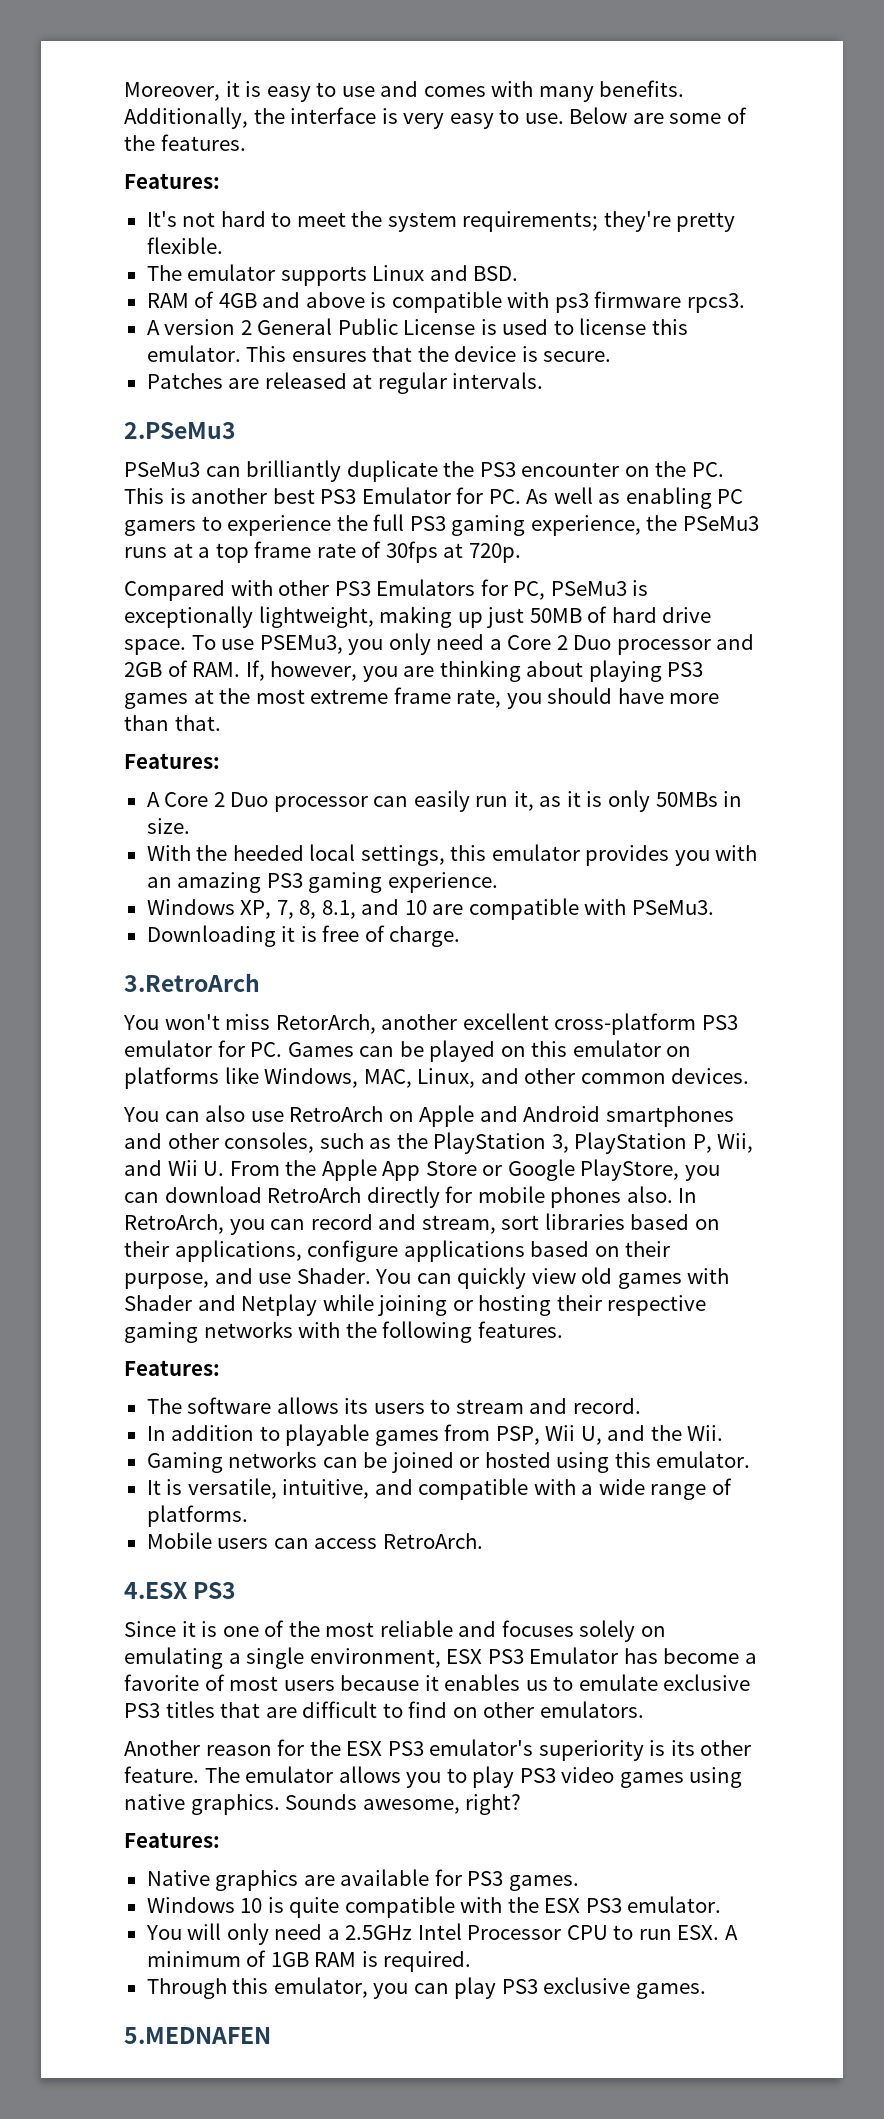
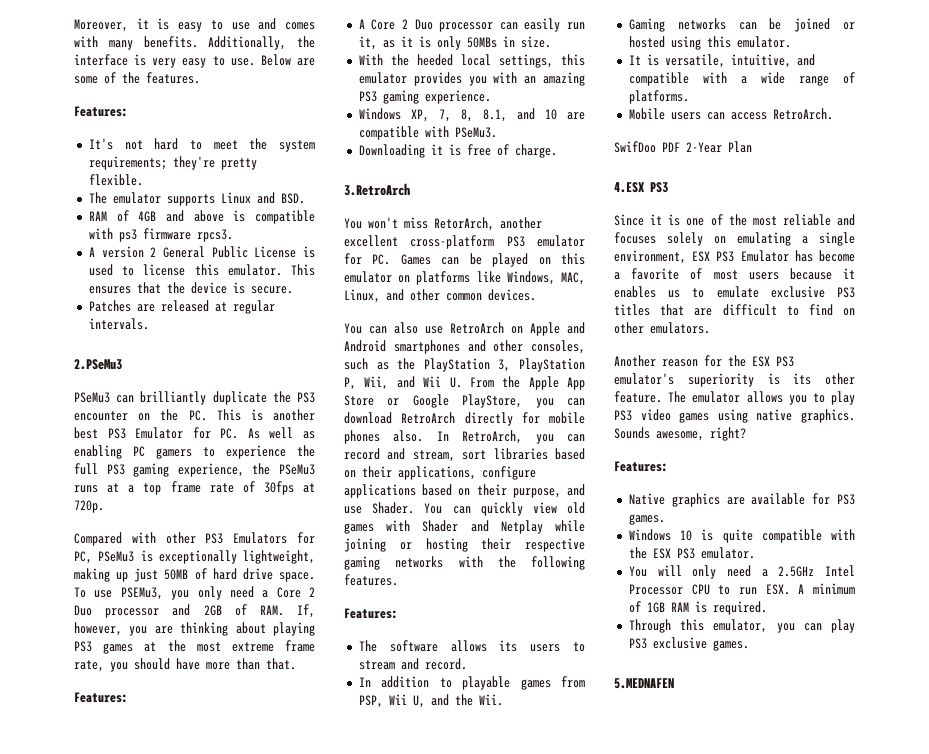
(483, 1541) none -> [614,141,752,153] // SwifDoo PDF 2-Year Plan

